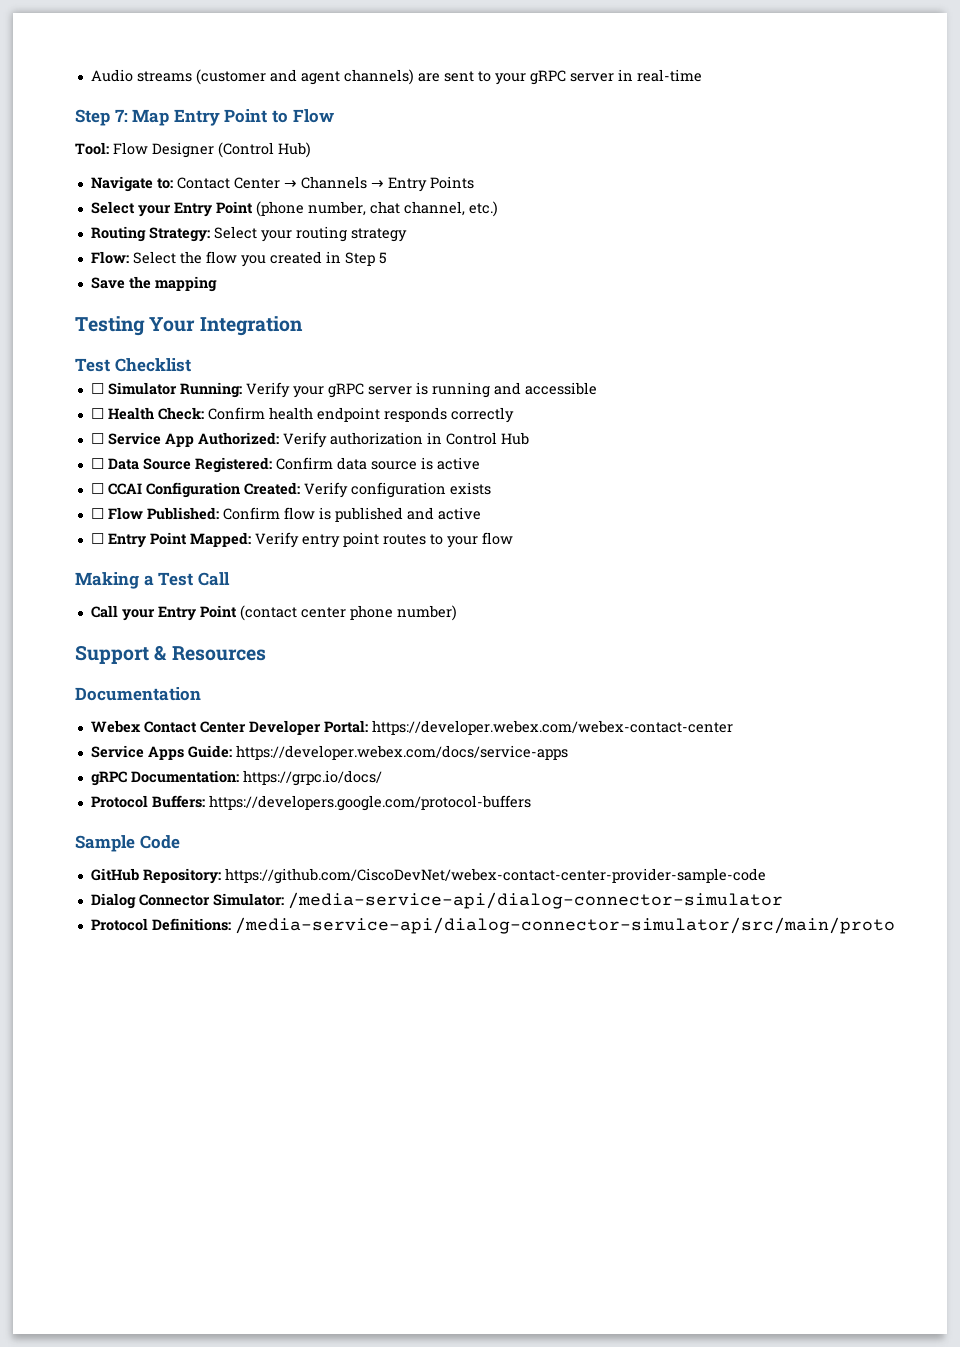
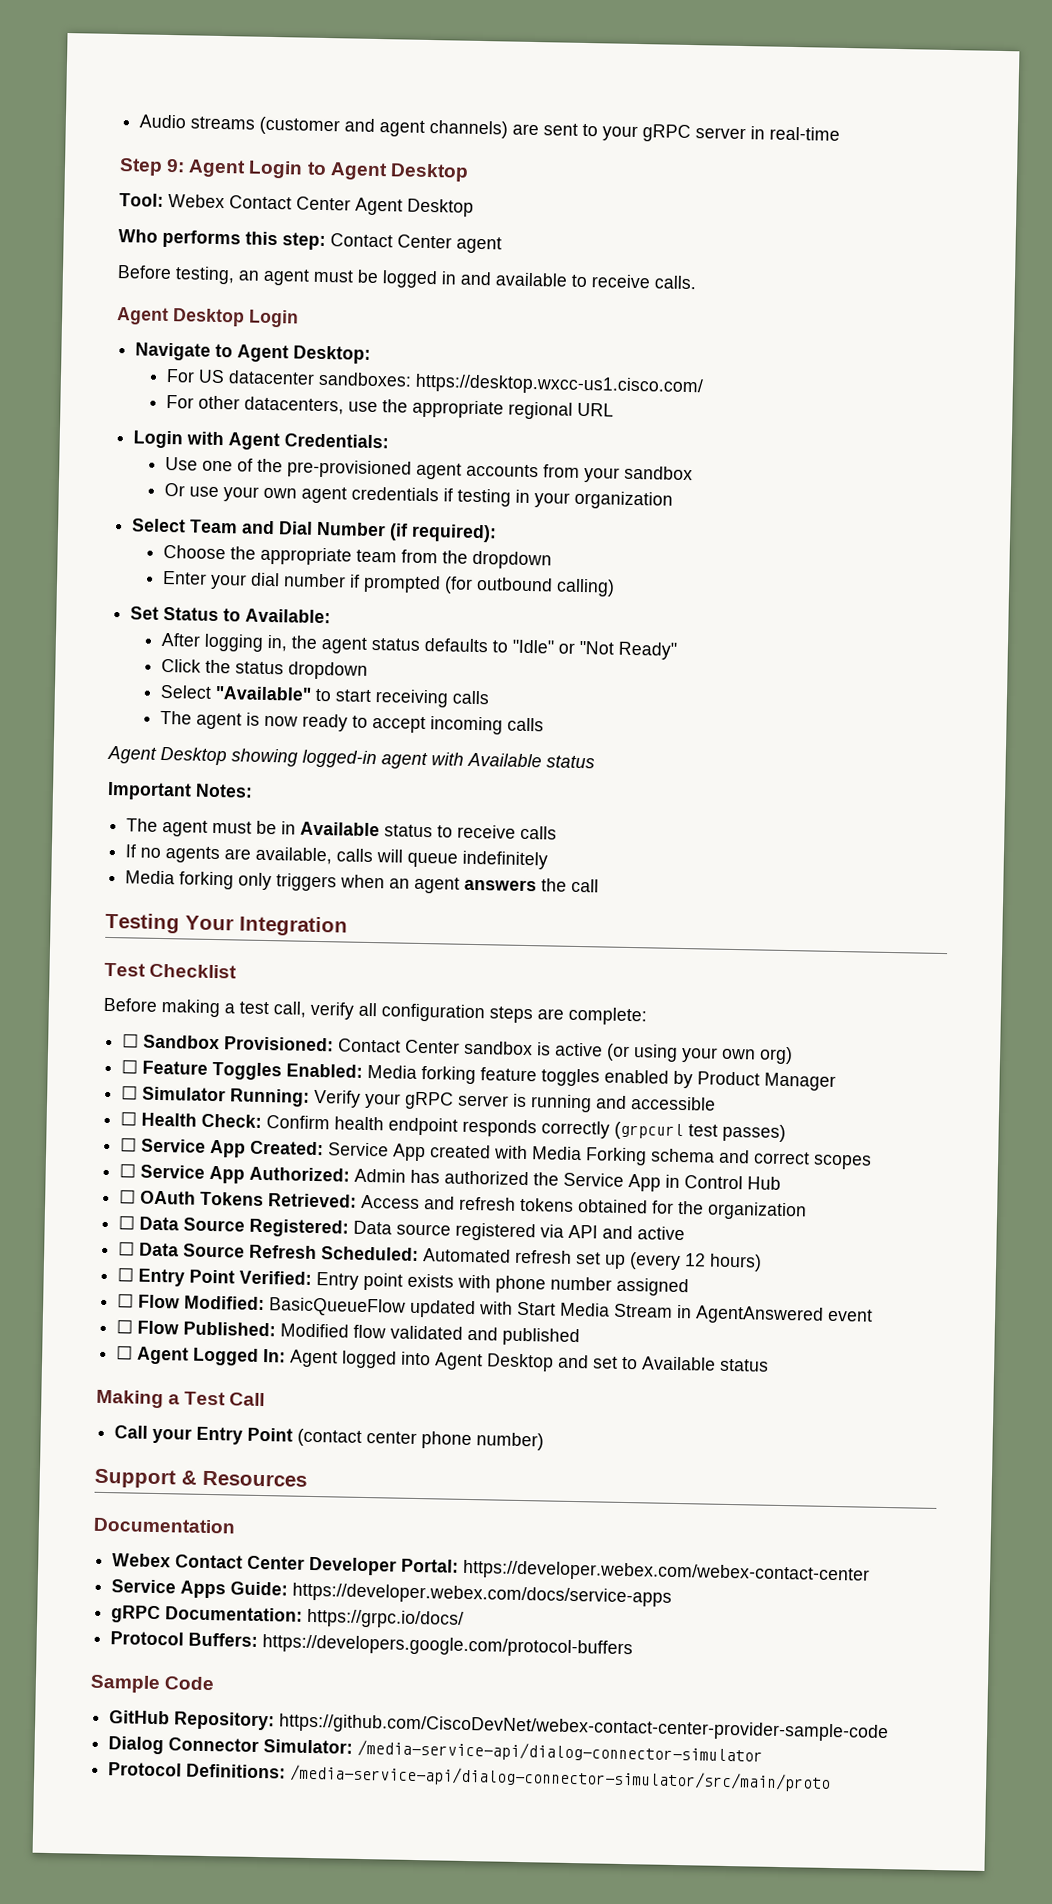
[114,109,334,126] [75,142,311,158] [90,176,474,192] [90,201,498,217] [90,226,407,242] [90,251,387,267] [90,276,217,292] 7: Map Entry Point to Flow // Tool: Flow Designer (Control Hub) // Navigate to: Contact Center → Channels → Entry Points // Select your Entry Point (phone number, chat channel, etc.) // Routing Strategy: Select your routing strategy // Flow: Select the flow you created in Step 5 // Save the mapping -> [166,158,469,182] [119,193,474,217] [118,229,502,254] [117,265,697,290] [116,307,299,328] [135,342,372,364] [165,368,704,397] [165,394,614,420] [133,430,390,451] [164,456,693,483] [163,482,673,510] [132,518,498,543] [162,544,552,570] [161,570,615,597] [130,606,332,624] [160,632,677,660] [160,658,368,680] [159,684,489,708] [159,710,544,735] [107,745,595,770] [107,781,253,801] [126,818,558,840] [125,844,549,870] [125,870,600,894] 9: Agent Login to Agent Desktop // Tool: Webex Contact Center Agent Desktop // Who performs this step: Contact Center agent // Before testing, an agent must be logged in and available to receive calls. // Agent Desktop Login // Navigate to Agent Desktop: // For US datacenter sandboxes: https://desktop.wxcc-us1.cisco.com/ // For other datacenters, use the appropriate regional URL // Login with Agent Credentials: // Use one of the pre-provisioned agent accounts from your sandbox // Or use your own agent credentials if testing in your organization // Select Team and Dial Number (if required): // Choose the appropriate team from the dropdown // Enter your dial number if prompted (for outbound calling) // Set Status to Available: // After logging in, the agent status defaults to "Idle" or "Not Ready" // Click the status dropdown // Select "Available" to start receiving calls // The agent is now ready to accept incoming calls // Agent Desktop showing logged-in agent with Available status // Important Notes: // The agent must be in Available status to receive calls // If no agents are available, calls will queue indefinitely // Media forking only triggers when an agent answers the call
(191, 365) none -> [103,997,647,1026] [122,1033,794,1065] [121,1059,837,1091] // Before making a test call, verify all configuration steps are complete: // ☐ Sandbox Provisioned: Contact Center sandbox is active (or using your own org) // ☐ Feature Toggles Enabled: Media forking feature toggles enabled by Product Manager
[90,432,529,448] [90,457,480,473] [90,482,491,498] // ☐ Service App Authorized: Verify authorization in Control Hub // ☐ Data Source Registered: Confirm data source is active // ☐ CCAI Configuration Created: Verify configuration exists -> [614,1121,787,1143] [120,1137,873,1170] [119,1163,782,1192] [119,1189,808,1221] [118,1215,686,1242] [118,1241,763,1272] [117,1267,690,1297] [117,1293,874,1325] (grpcurl test passes) // ☐ Service App Created: Service App created with Media Forking schema and correct scopes // ☐ Service App Authorized: Admin has authorized the Service App in Control Hub // ☐ OAuth Tokens Retrieved: Access and refresh tokens obtained for the organization // ☐ Data Source Registered: Data source registered via API and active // ☐ Data Source Refresh Scheduled: Automated refresh set up (every 12 hours) // ☐ Entry Point Verified: Entry point exists with phone number assigned // ☐ Flow Modified: BasicQueueFlow updated with Start Media Stream in AgentAnswered event
[222,507,331,520] Confirm flow is -> [280,1323,499,1341] Modified flow validated and
[406,507,481,520] [90,532,513,548] and active // ☐ Entry Point Mapped: Verify entry point routes to your flow -> [116,1345,770,1372] // ☐ Agent Logged In: Agent logged into Agent Desktop and set to Available status

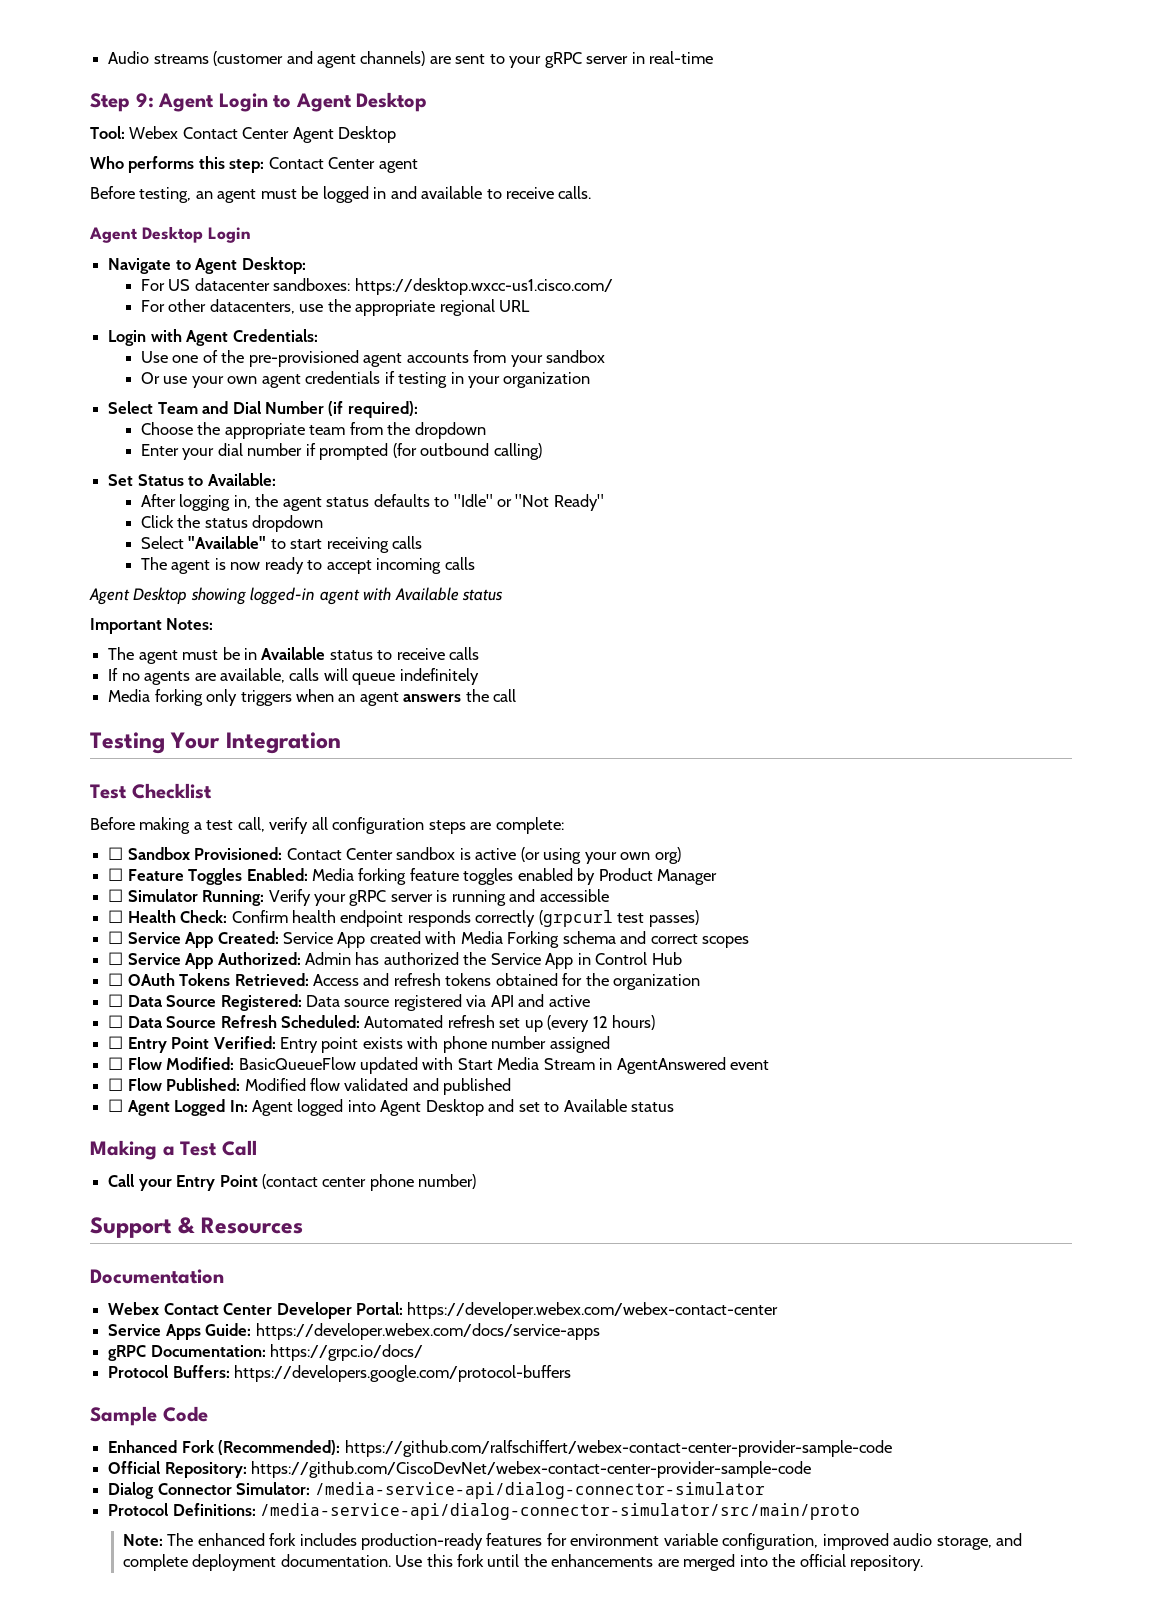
[109,1710,171,1725] GitHub -> [108,1440,892,1457] [108,1461,161,1474] Enhanced Fork (Recommended): https://github.com/ralfschiffert/webex-contact-center-provider-sample-code // Official
(832, 1778) none -> [122,1533,1023,1550] [122,1554,924,1571] // Note: The enhanced fork includes production-ready features for environment variable configuration, improved audio storage, and complete deployment documentation. Use this fork until the enhancements are merged into the official repository.

